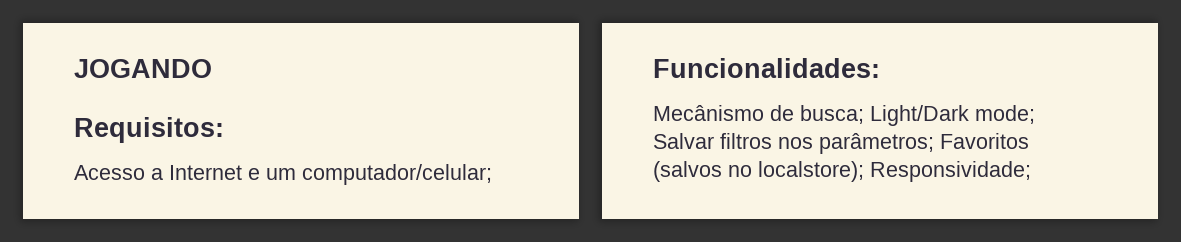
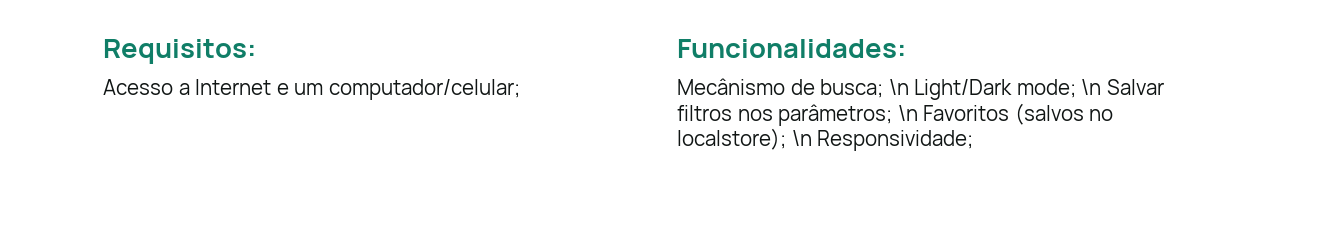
[74,59,212,78] JOGANDO // -> (103, 51) none
(864, 114) none -> [888,79,909,95] \n
(1035, 114) none -> [1081,79,1102,95] \n
(934, 143) none -> [897,105,918,121] \n
(864, 171) none -> [791,130,812,146] \n

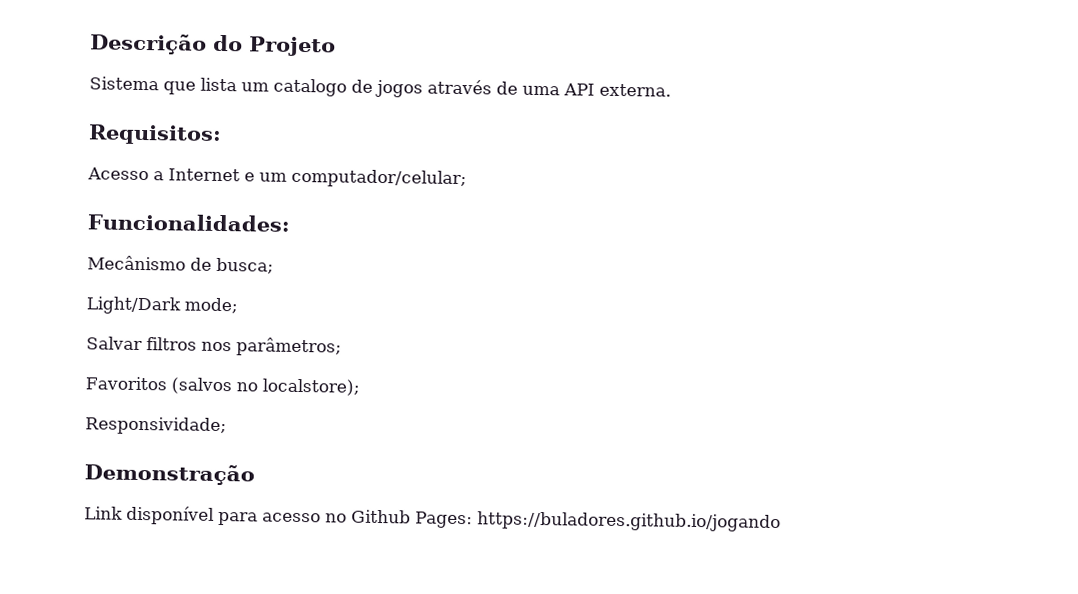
(103, 51) none -> [90,33,336,57] [89,76,671,98] Descrição do Projeto // Sistema que lista um catalogo de jogos através de uma API externa. //
[888,79,909,95] \n -> (274, 265) //
[1081,79,1102,95] \n -> (238, 305) //
[897,105,918,121] \n -> (342, 347) //
[791,130,812,146] \n -> (360, 387) //
(974, 140) none -> [84,463,255,486] [84,505,781,533] // Demonstração // Link disponível para acesso no Github Pages: https://buladores.github.io/jogando

